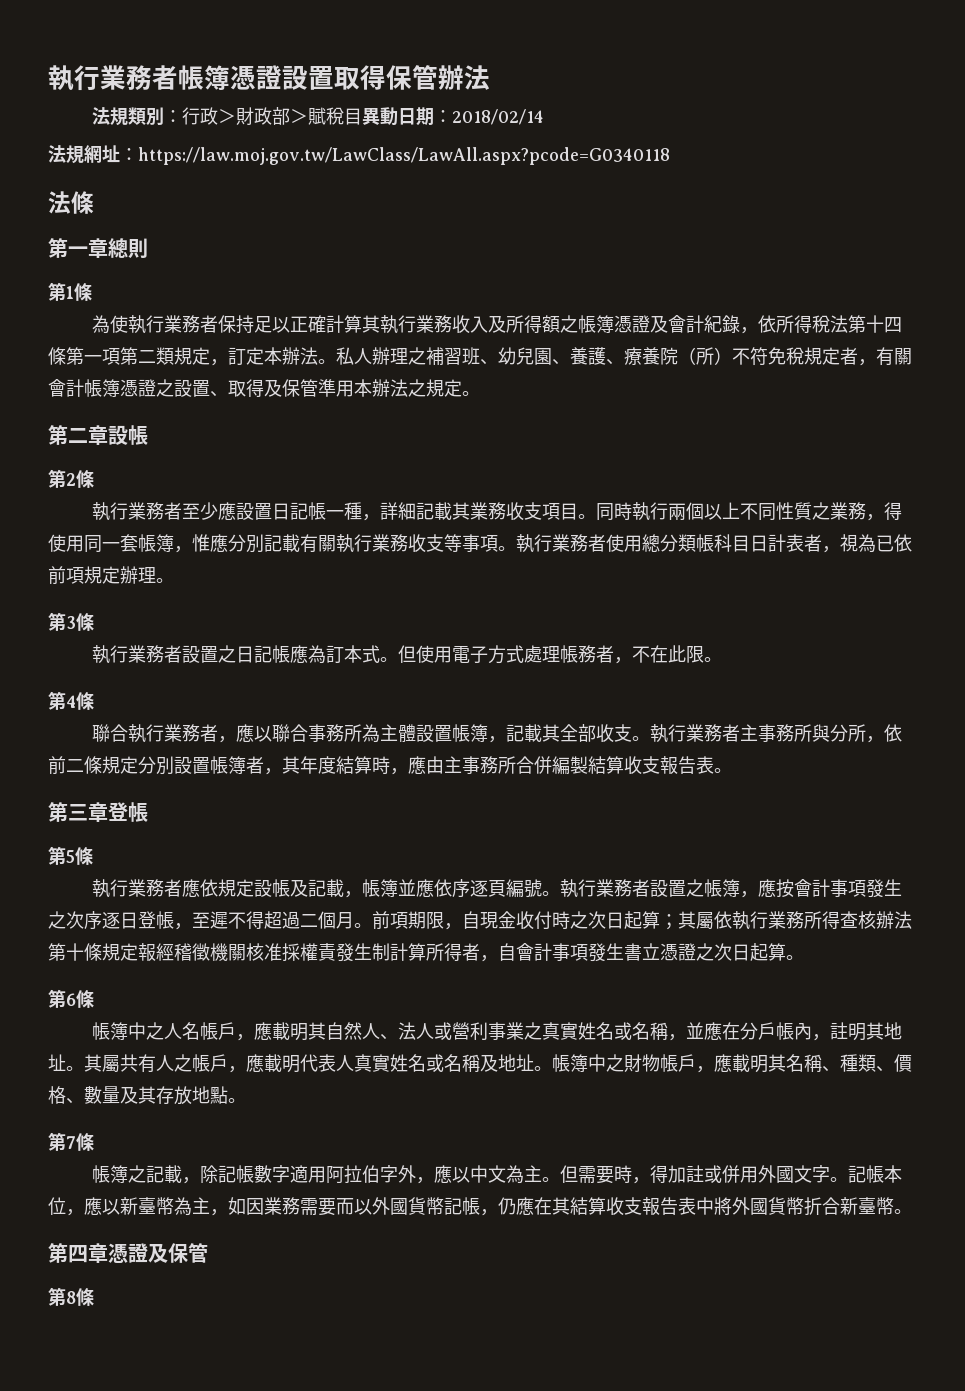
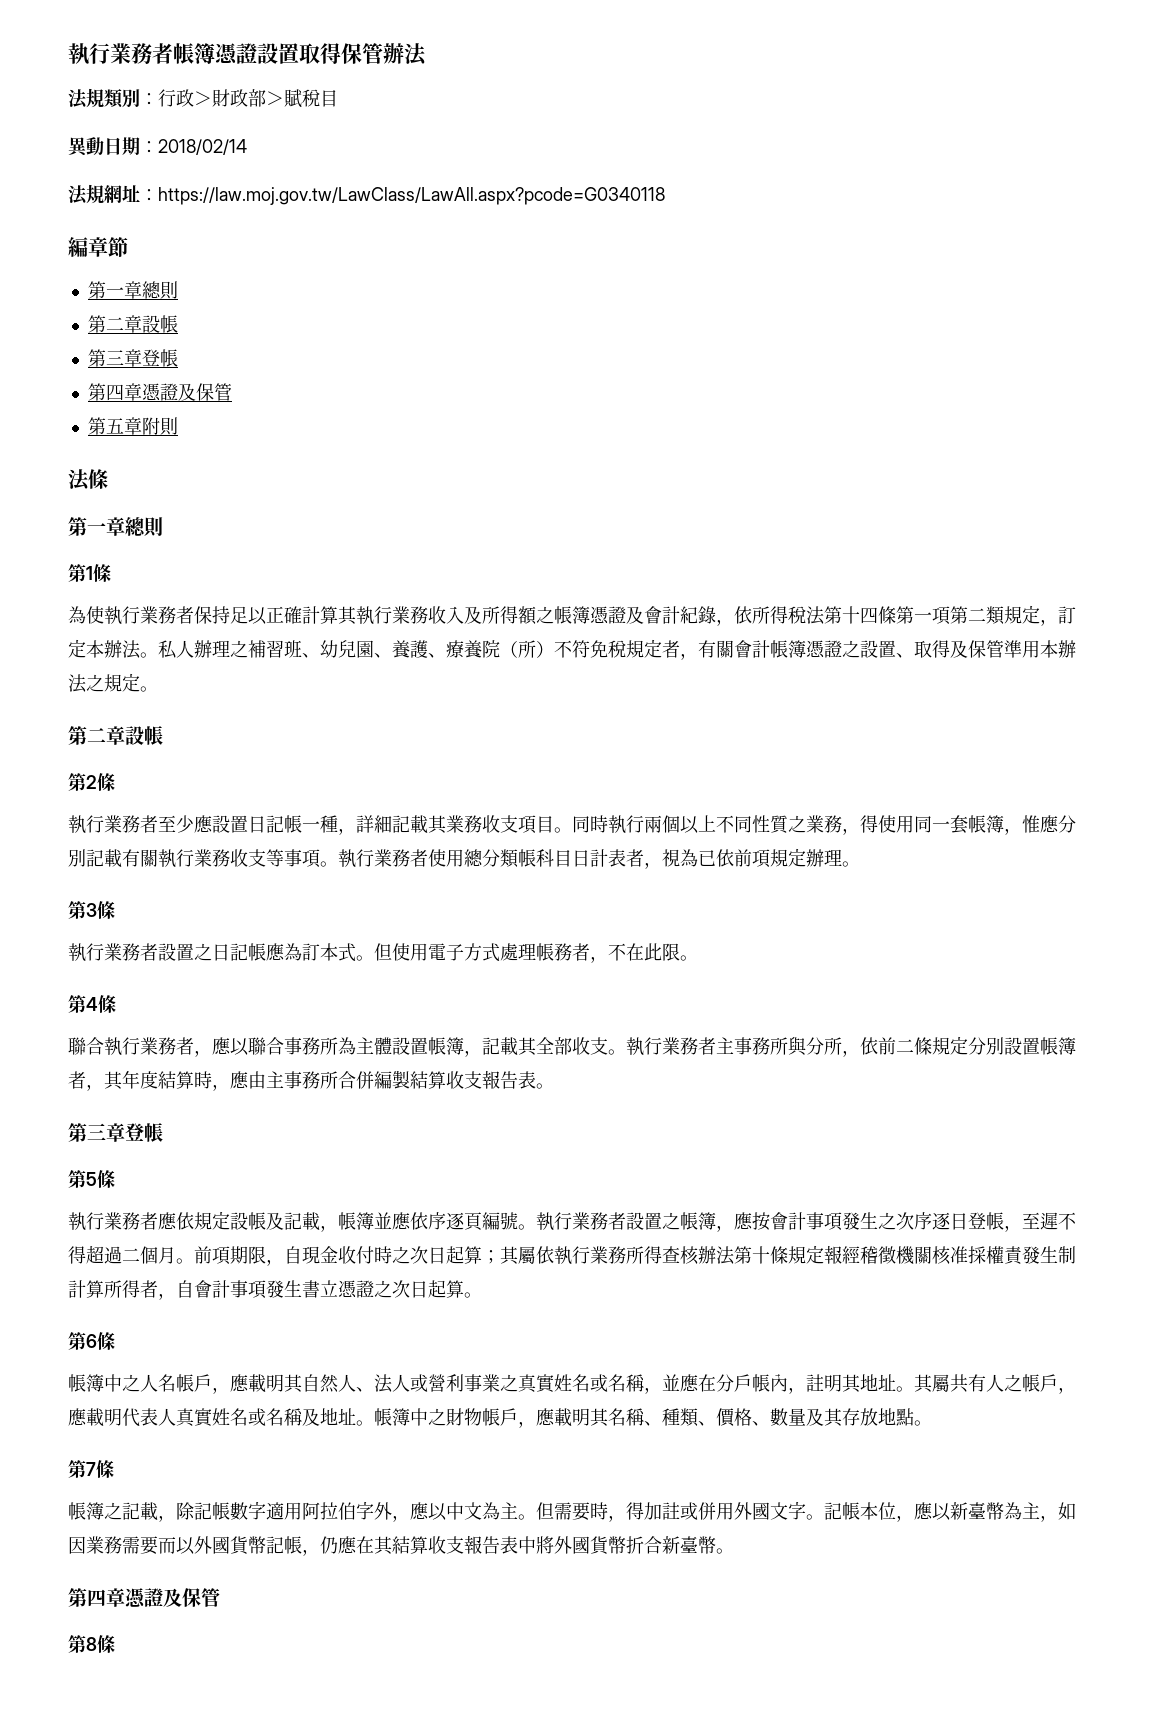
(362, 116) none -> (338, 98) //
(670, 156) none -> [68,237,128,258] [87,281,178,300] [87,315,178,333] [87,349,178,367] [87,383,232,401] [87,417,178,436] // 編章節 // 第一章總則 // 第二章設帳 // 第三章登帳 // 第四章憑證及保管 // 第五章附則

